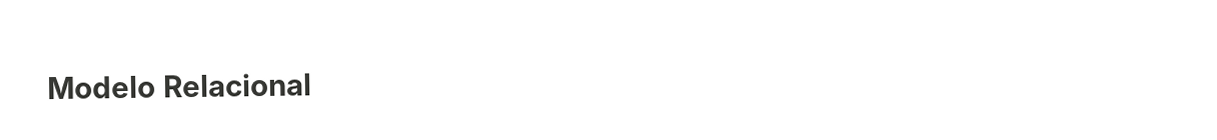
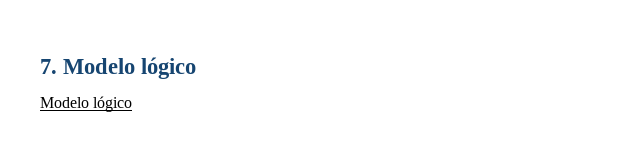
[47,72,312,100] Modelo Relacional -> [40,57,197,79] [40,96,133,112] 7. Modelo lógico // Modelo lógico

